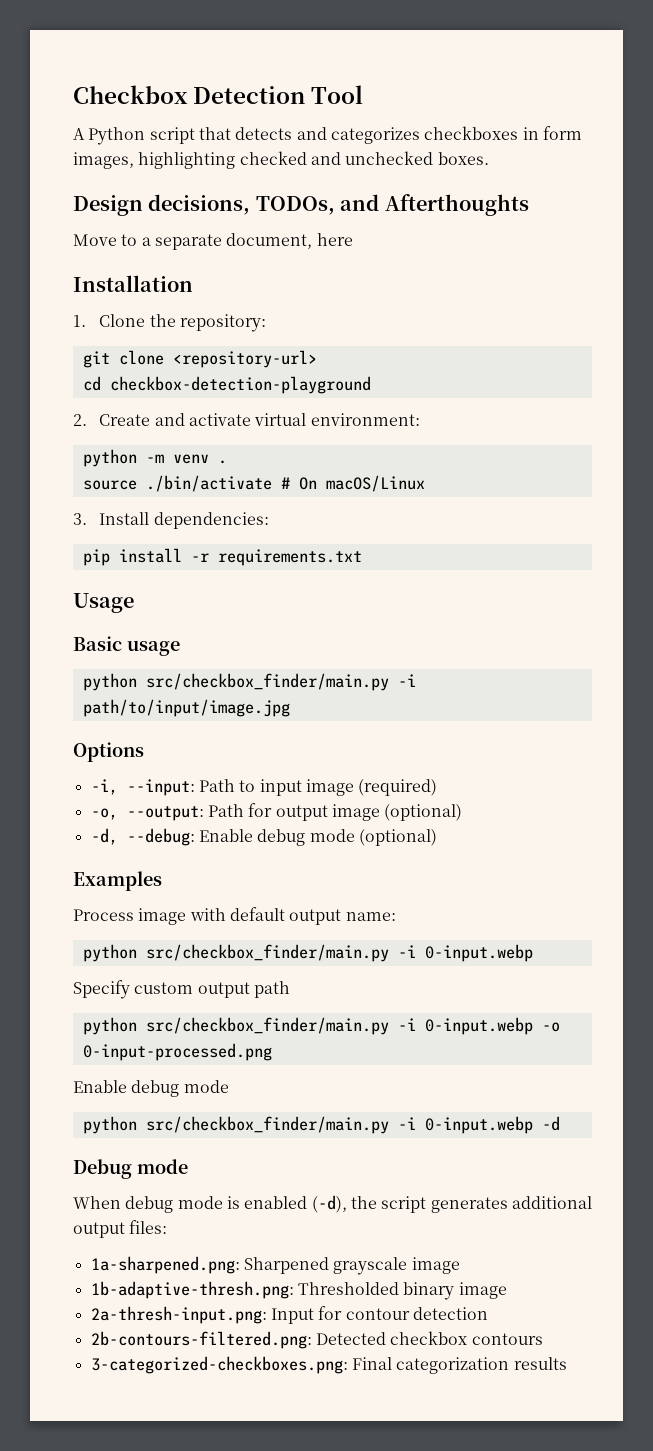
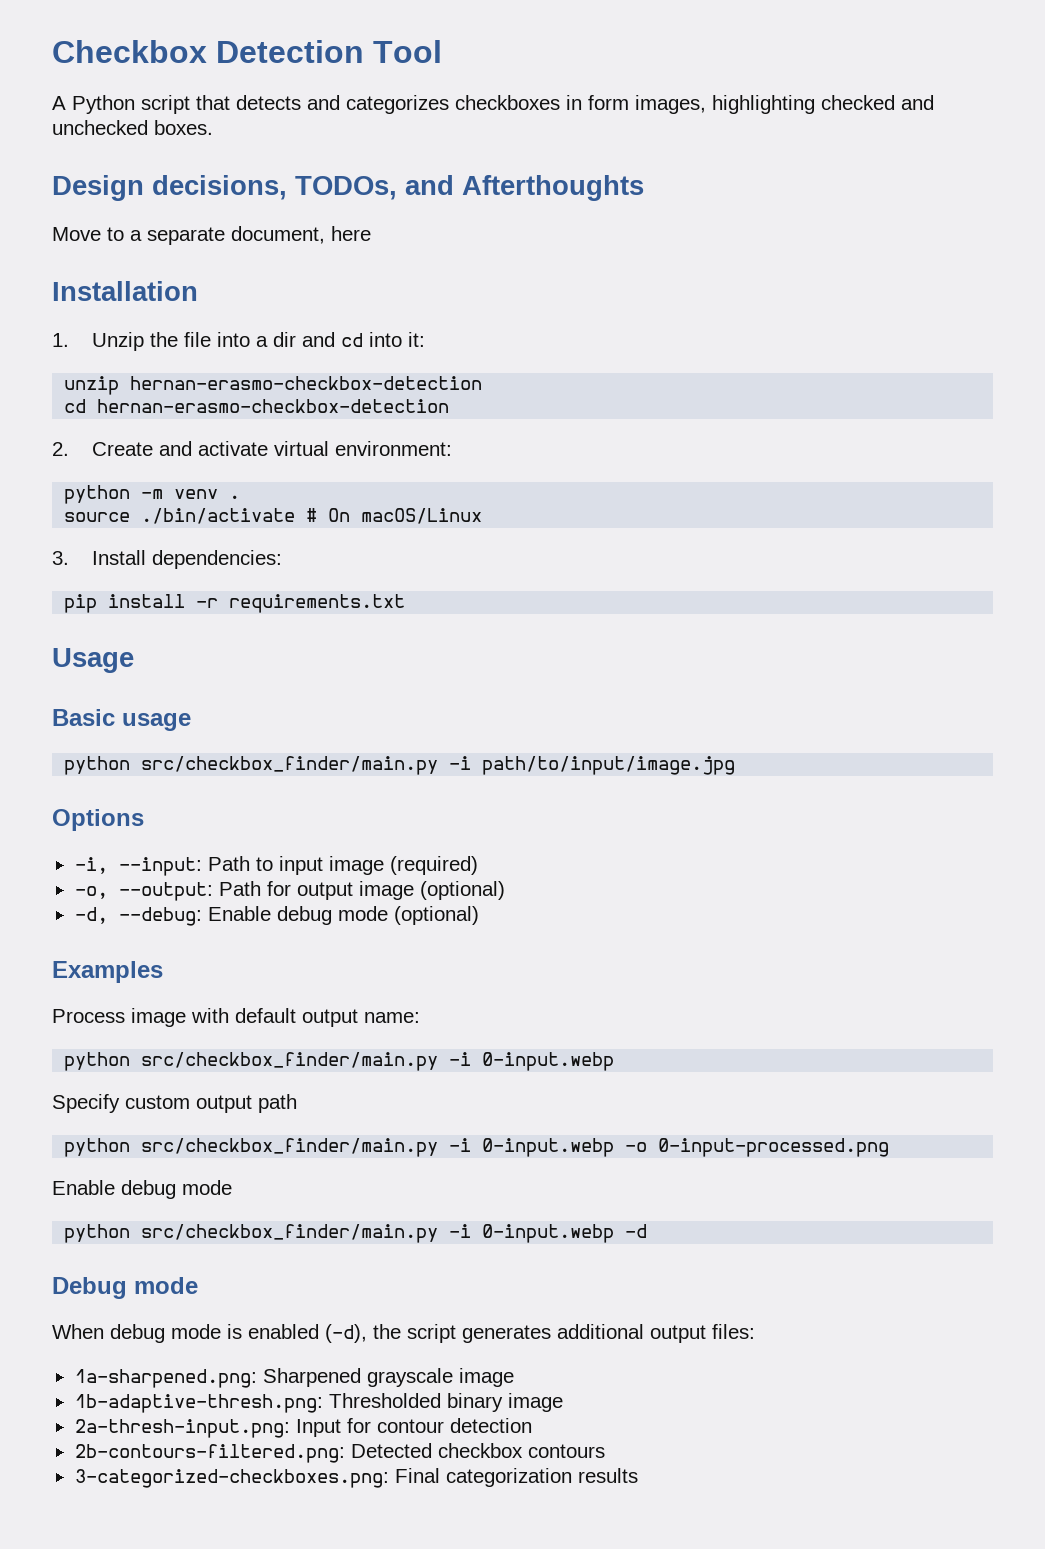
[99,314,266,332] [82,350,317,368] [82,376,371,394] Clone the repository: // git clone <repository-url> // cd checkbox-detection-playground -> [91,332,425,351] [64,376,483,395] [64,399,450,413] Unzip the file into a dir and cd into it: // unzip hernan-erasmo-checkbox-detection // cd hernan-erasmo-checkbox-detection

